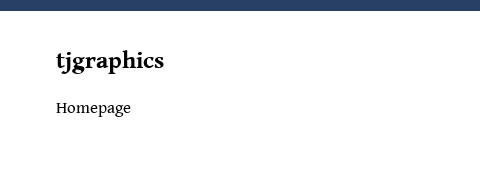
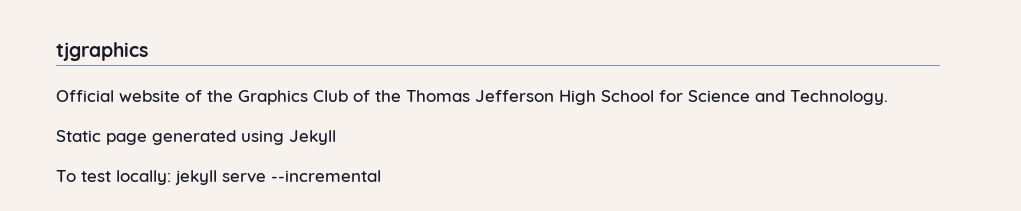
[56,103,131,117] Homepage -> [56,90,888,105] [56,130,336,145] [56,170,381,185] Official website of the Graphics Club of the Thomas Jefferson High School for Science and Technology. // Static page generated using Jekyll // To test locally: jekyll serve --incremental

